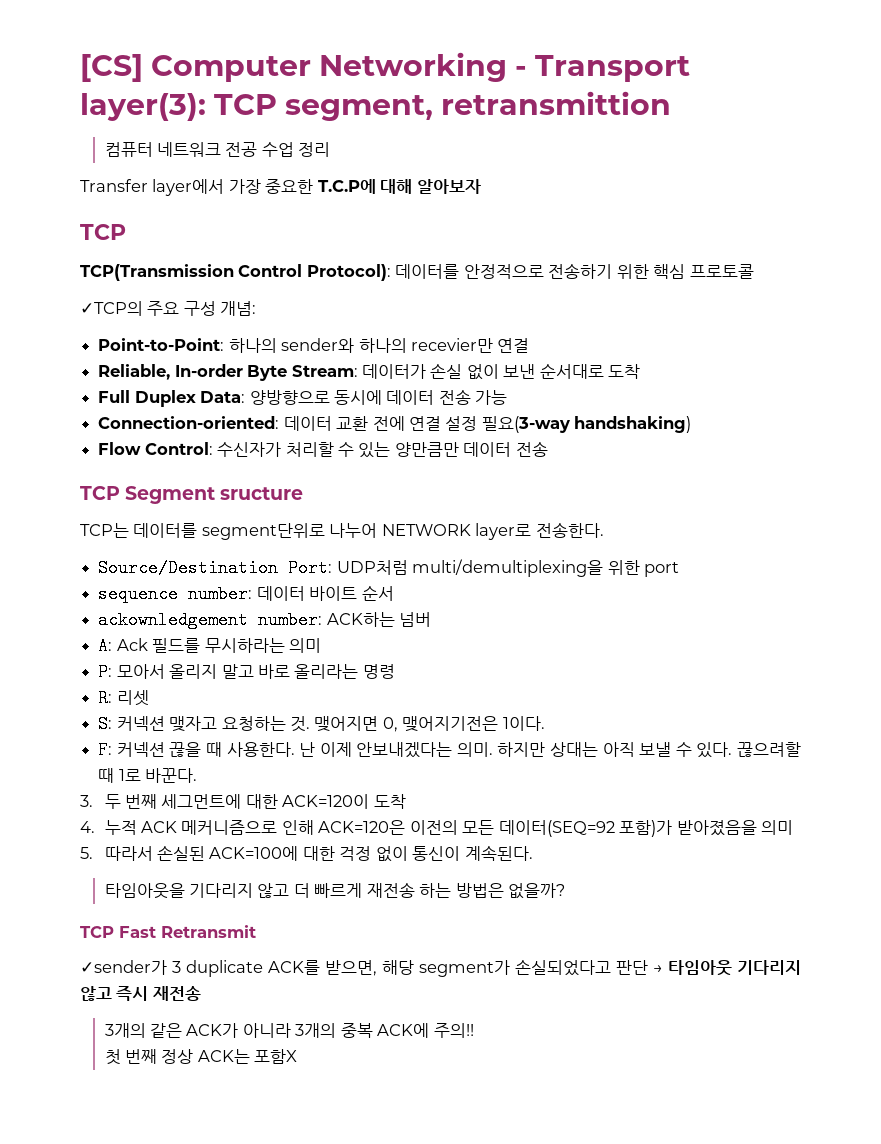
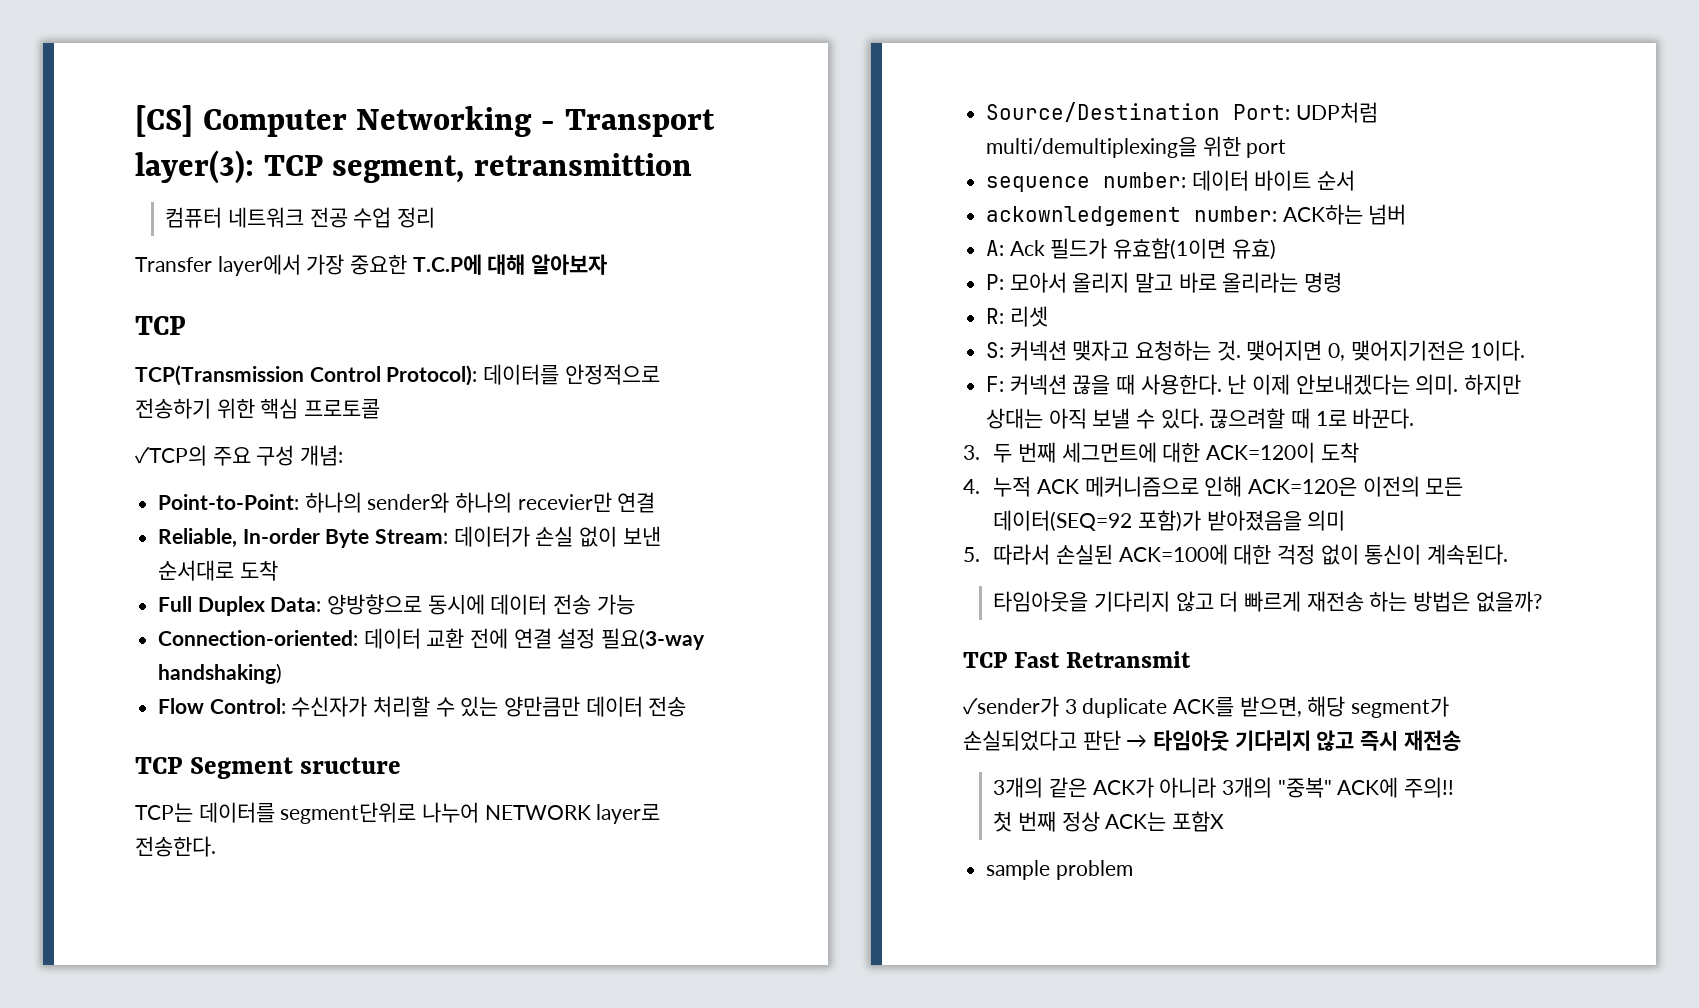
[152,638,321,653] 필드를 무시하라는 의미 -> [1050,238,1276,260] 필드가 유효함(1이면 유효)
[340,1023,373,1038] 중복 -> [1277,778,1332,798] "중복"
(298, 1056) none -> [986,860,1133,880] // sample problem

